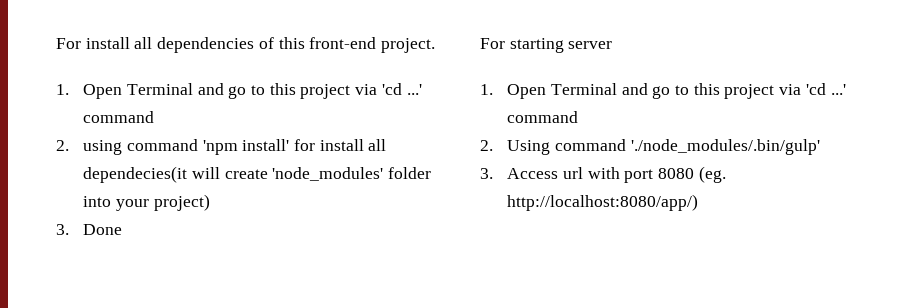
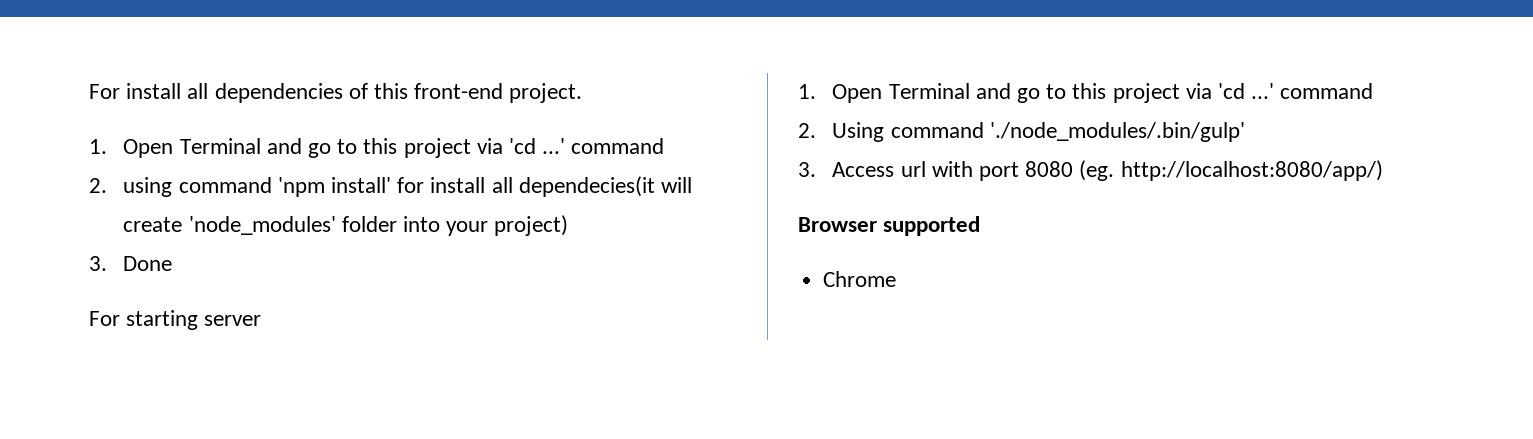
(699, 202) none -> [798,216,981,236] [823,271,897,287] // Browser supported // Chrome

